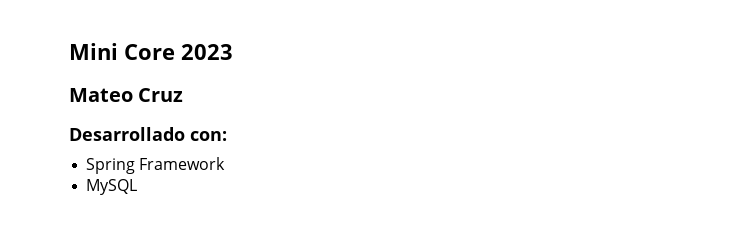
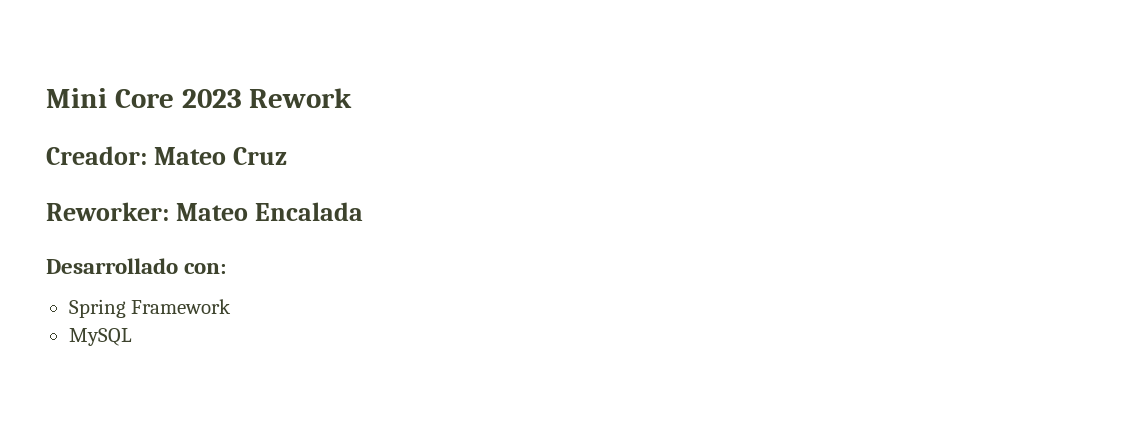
(233, 52) // -> [249,88,353,108] [46,146,147,165] Rework // Creador:
(184, 95) none -> [46,202,363,221] // Reworker: Mateo Encalada

